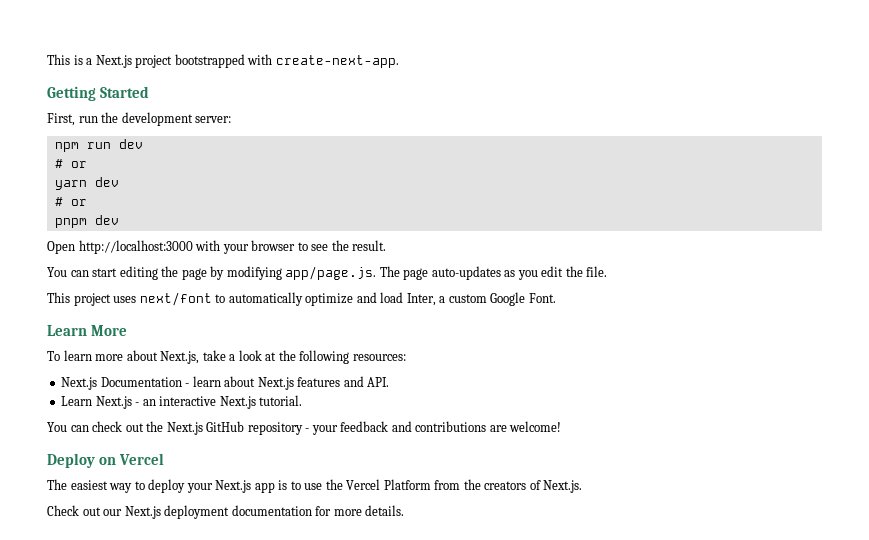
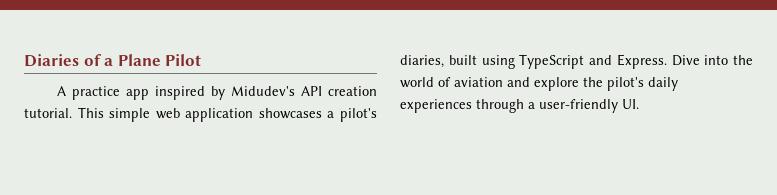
[47,54,399,68] [47,86,149,101] [47,112,232,126] [54,139,143,152] [54,159,87,168] [54,177,119,190] [54,197,87,206] [54,215,119,228] [47,240,387,254] [47,266,608,280] [47,292,556,306] [47,325,127,336] [47,350,406,364] [61,376,390,390] [61,395,303,409] [47,421,562,435] [47,453,164,468] [47,479,583,493] [47,505,405,519] This is a Next.js project bootstrapped with create-next-app. // Getting Started // First, run the development server: // npm run dev // # or // yarn dev // # or // pnpm dev // Open http://localhost:3000 with your browser to see the result. // You can start editing the page by modifying app/page.js. The page auto-updates as you edit the file. // This project uses next/font to automatically optimize and load Inter, a custom Google Font. // Learn More // To learn more about Next.js, take a look at the following resources: // Next.js Documentation - learn about Next.js features and API. // Learn Next.js - an interactive Next.js tutorial. // You can check out the Next.js GitHub repository - your feedback and contributions are welcome! // Deploy on Vercel // The easiest way to deploy your Next.js app is to use the Vercel Platform from the creators of Next.js. // Check out our Next.js deployment documentation for more details. -> [24,54,202,67] [57,86,377,100] [24,107,377,122] [400,54,753,69] [400,77,678,91] [400,99,639,113] Diaries of a Plane Pilot // A practice app inspired by Midudev's API creation tutorial. This simple web application showcases a pilot's diaries, built using TypeScript and Express. Dive into the world of aviation and explore the pilot's daily experiences through a user-friendly UI.

